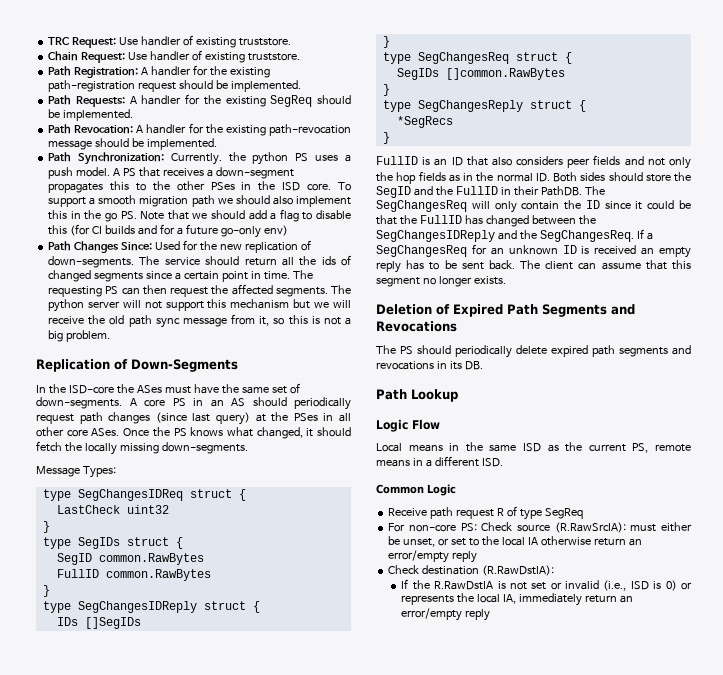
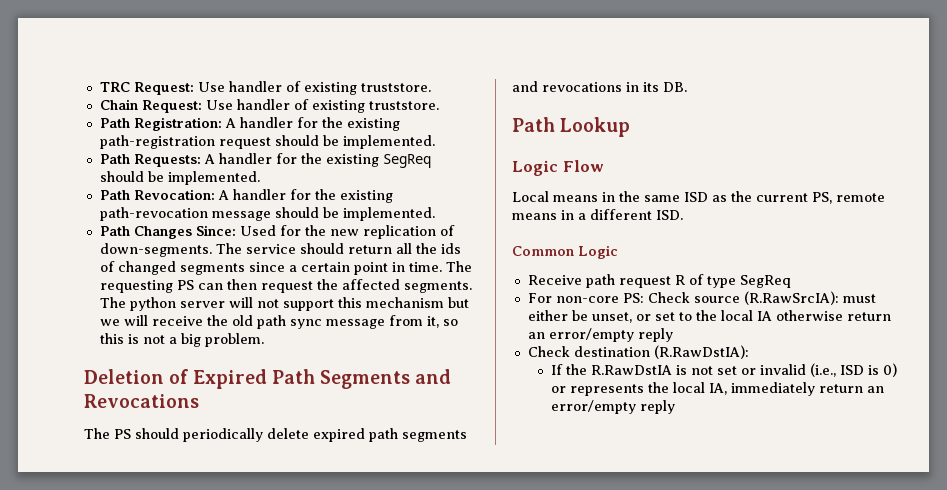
[48,152,351,165] [48,167,294,179] [48,181,351,193] [48,195,352,207] [48,209,351,222] [48,224,288,238] // Path Synchronization: Currently. the python PS uses a push model. A PS that receives a down-segment propagates this to the other PSes in the ISD core. To support a smooth migration path we should also implement this in the go PS. Note that we should add a flag to disable this (for CI builds and for a future go-only env) -> (435, 214) none
[36,359,238,372] [36,383,300,394] [36,397,351,410] [36,412,351,425] [36,427,351,439] [36,441,248,455] [36,466,116,478] [42,489,246,501] [56,505,169,514] [42,521,50,533] [42,537,183,549] [56,553,204,565] [56,569,211,581] [42,585,50,597] [42,601,260,613] [56,617,141,629] [382,36,390,48] [382,52,572,64] [396,68,565,80] [382,84,390,96] [382,100,586,112] [396,116,453,128] [382,132,390,144] [376,155,691,169] [376,171,691,184] [376,186,605,198] [376,200,691,213] [376,215,596,227] [376,229,653,242] [376,244,691,258] [376,260,691,273] [376,276,506,287] // Replication of Down-Segments // In the ISD-core the ASes must have the same set of down-segments. A core PS in an AS should periodically request path changes (since last query) at the PSes in all other core ASes. Once the PS knows what changed, it should fetch the locally missing down-segments. // Message Types: // type SegChangesIDReq struct { // LastCheck uint32 // } // type SegIDs struct { // SegID common.RawBytes // FullID common.RawBytes // } // type SegChangesIDReply struct { // IDs []SegIDs // } // type SegChangesReq struct { // SegIDs []common.RawBytes // } // type SegChangesReply struct { // *SegRecs // } // FullID is an ID that also considers peer fields and not only the hop fields as in the normal ID. Both sides should store the SegID and the FullID in their PathDB. The SegChangesReq will only contain the ID since it could be that the FullID has changed between the SegChangesIDReply and the SegChangesReq. If a SegChangesReq for an unknown ID is received an empty reply has to be sent back. The client can assume that this segment no longer exists. -> (264, 340) none

